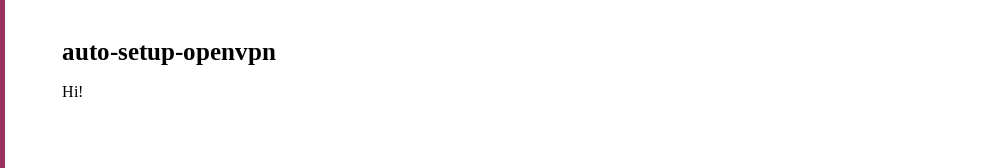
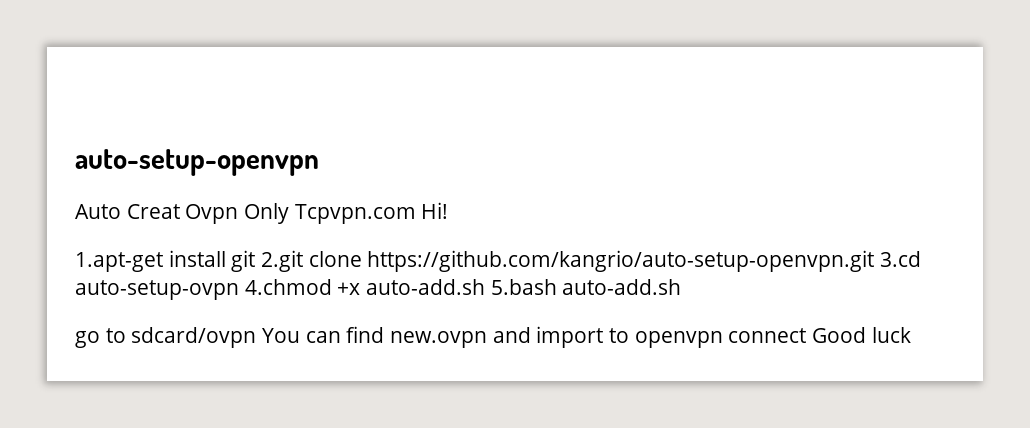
[62,86,83,97] Hi! -> [75,202,449,224] [75,250,922,272] [75,279,682,300] [75,326,911,348] Auto Creat Ovpn Only Tcpvpn.com Hi! // 1.apt-get install git 2.git clone https://github.com/kangrio/auto-setup-openvpn.git 3.cd auto-setup-ovpn 4.chmod +x auto-add.sh 5.bash auto-add.sh // go to sdcard/ovpn You can find new.ovpn and import to openvpn connect Good luck

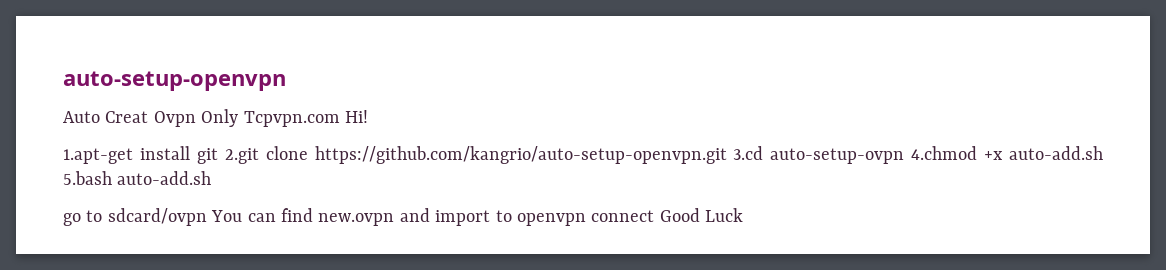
[871,327,911,343] luck -> [705,208,744,222] Luck

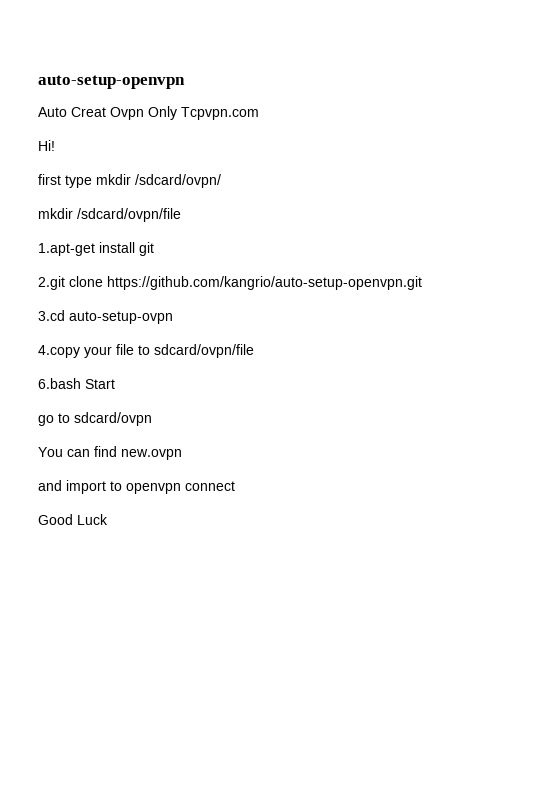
(340, 119) none -> (259, 113) //
(368, 116) none -> [38,174,221,188] [38,208,181,222] // first type mkdir /sdcard/ovpn/ // mkdir /sdcard/ovpn/file
(218, 156) none -> (154, 249) //
(727, 155) none -> (422, 283) //
[911,146,1103,160] [63,171,212,185] 4.chmod +x auto-add.sh 5.bash auto-add.sh -> [38,344,254,358] [38,378,115,389] // 4.copy your file to sdcard/ovpn/file // 6.bash Start
(207, 217) none -> (152, 419) //
(395, 219) none -> (182, 454) //
(655, 216) none -> (235, 486) //

